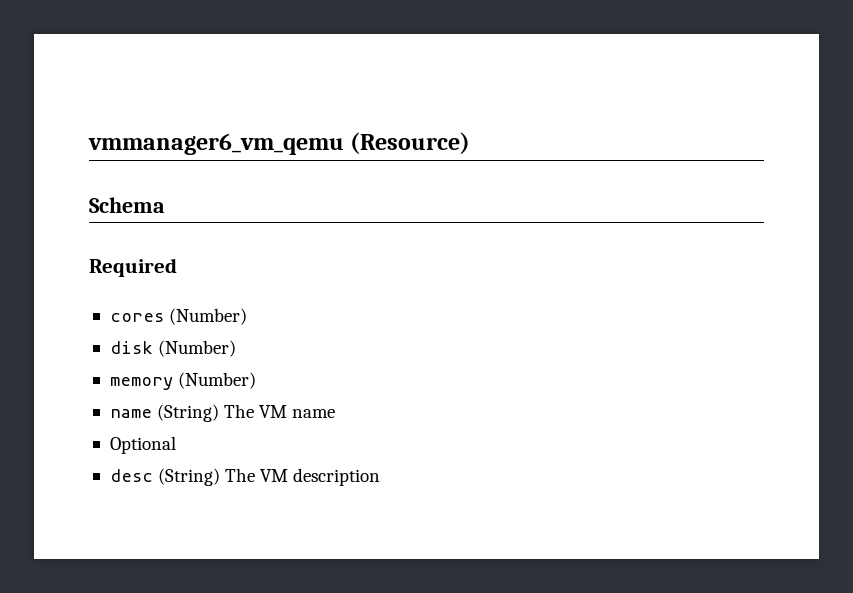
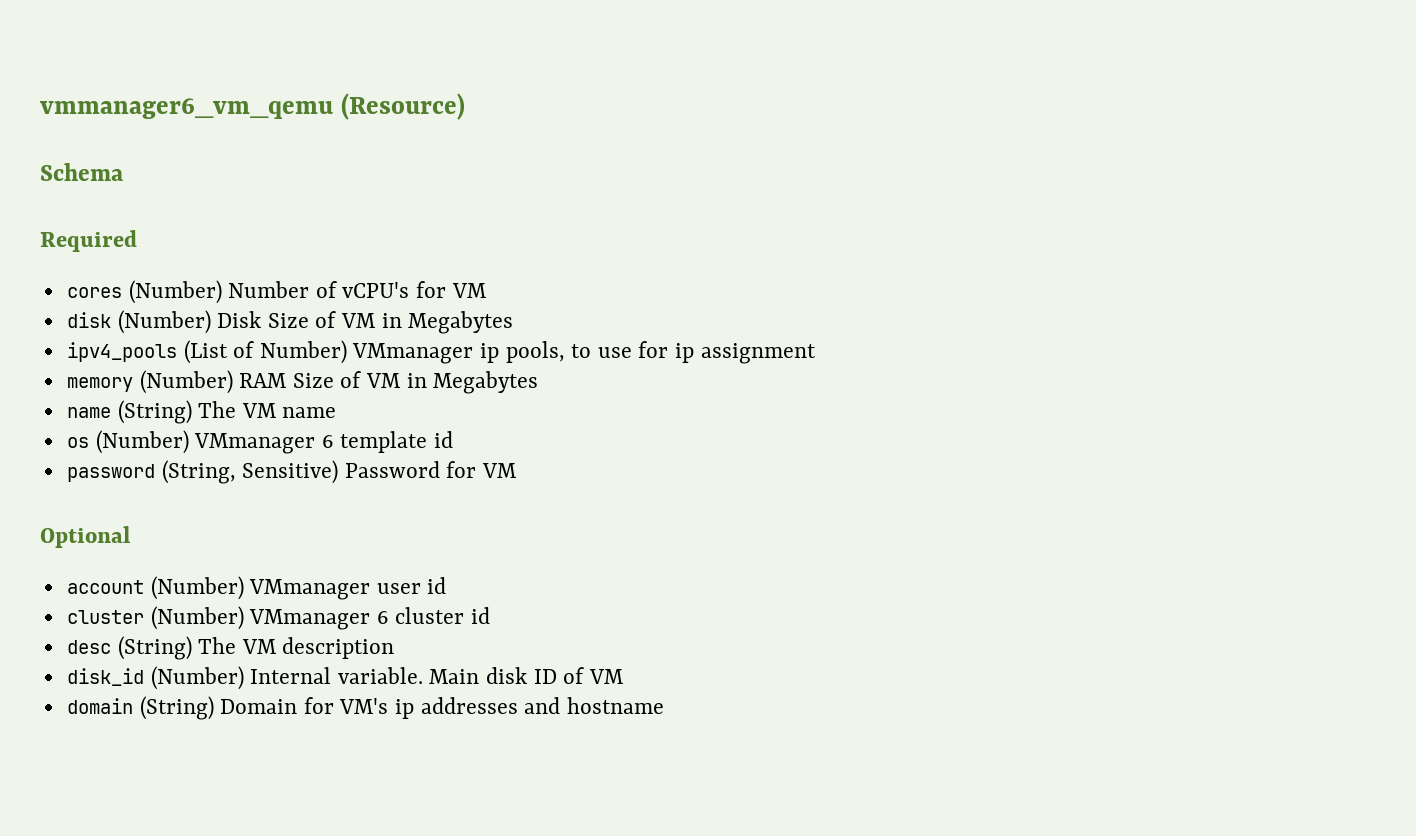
[109,340,237,357] [109,372,257,390] // disk (Number) // memory (Number) -> [228,281,487,298] [66,310,514,334] [66,340,816,364] [66,370,539,394] Number of vCPU's for VM // disk (Number) Disk Size of VM in Megabytes // ipv4_pools (List of Number) VMmanager ip pools, to use for ip assignment // memory (Number) RAM Size of VM in Megabytes
[109,436,176,454] Optional -> [66,430,454,454] [66,460,518,484] [40,526,130,548] [66,576,447,600] [66,606,491,630] os (Number) VMmanager 6 template id // password (String, Sensitive) Password for VM // Optional // account (Number) VMmanager user id // cluster (Number) VMmanager 6 cluster id
(381, 477) none -> [66,666,624,690] [66,696,664,720] // disk_id (Number) Internal variable. Main disk ID of VM // domain (String) Domain for VM's ip addresses and hostname

